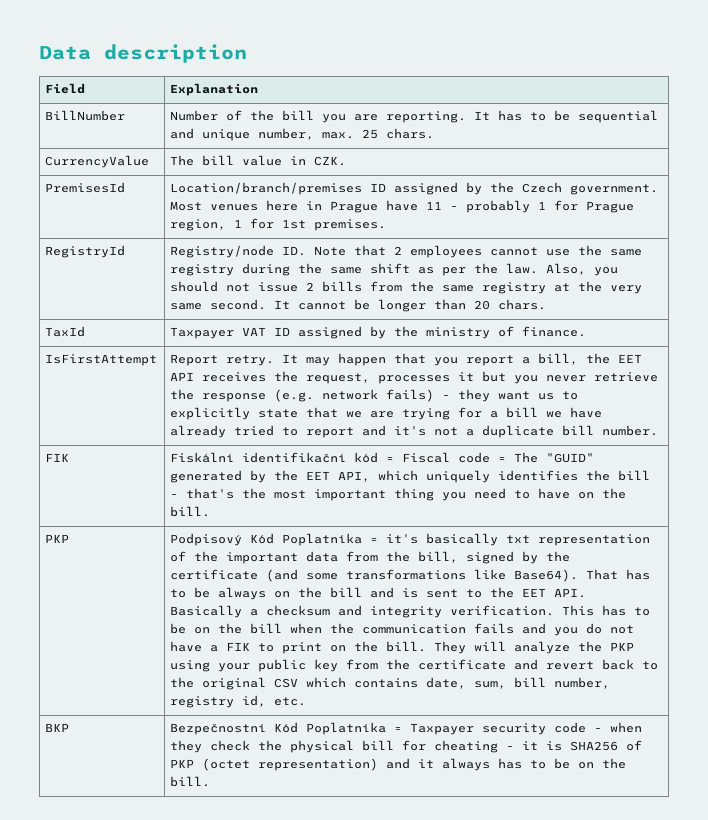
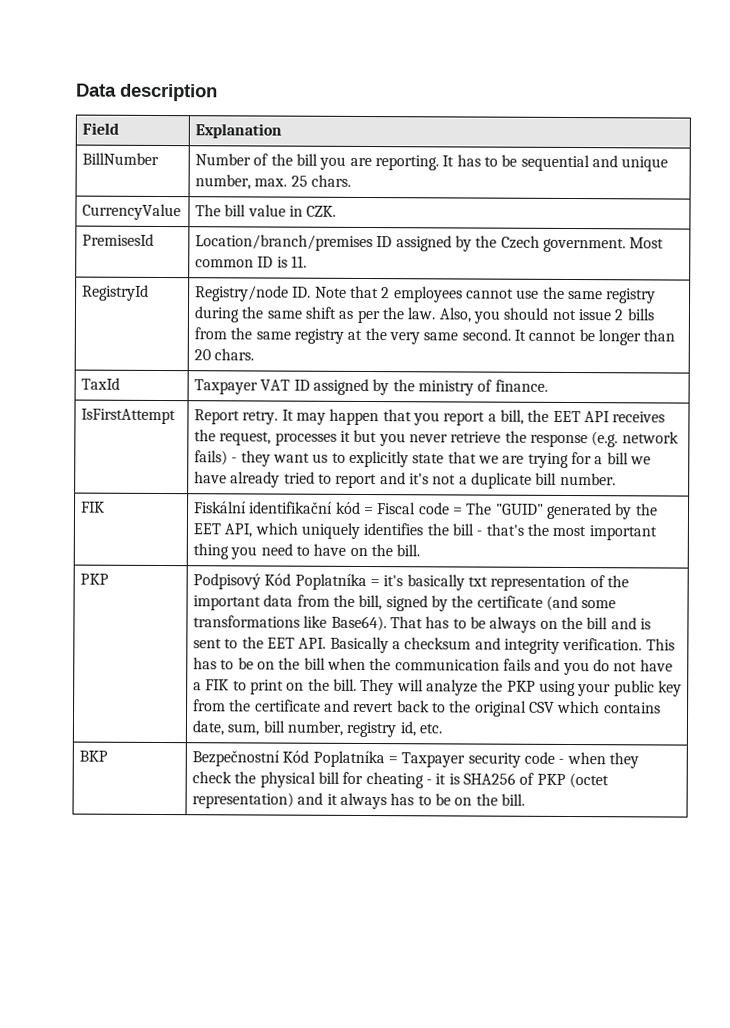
[210,200,635,213] [170,218,387,231] venues here in Prague have 11 - probably 1 for Prague region, 1 for 1st premises. -> [195,255,308,268] common ID is 11.

